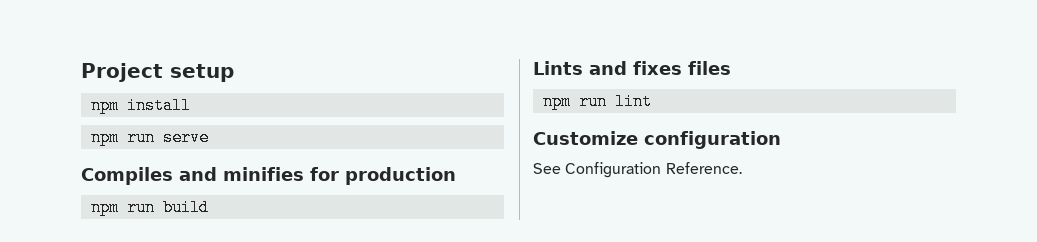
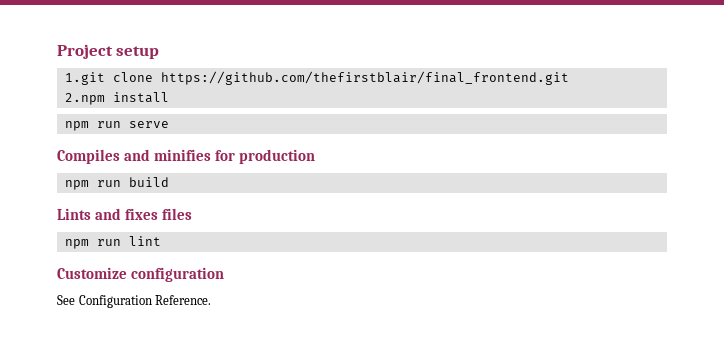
[90,97,119,114] npm -> [64,71,569,85] [64,93,105,105] 1.git clone https://github.com/thefirstblair/final_frontend.git // 2.npm

